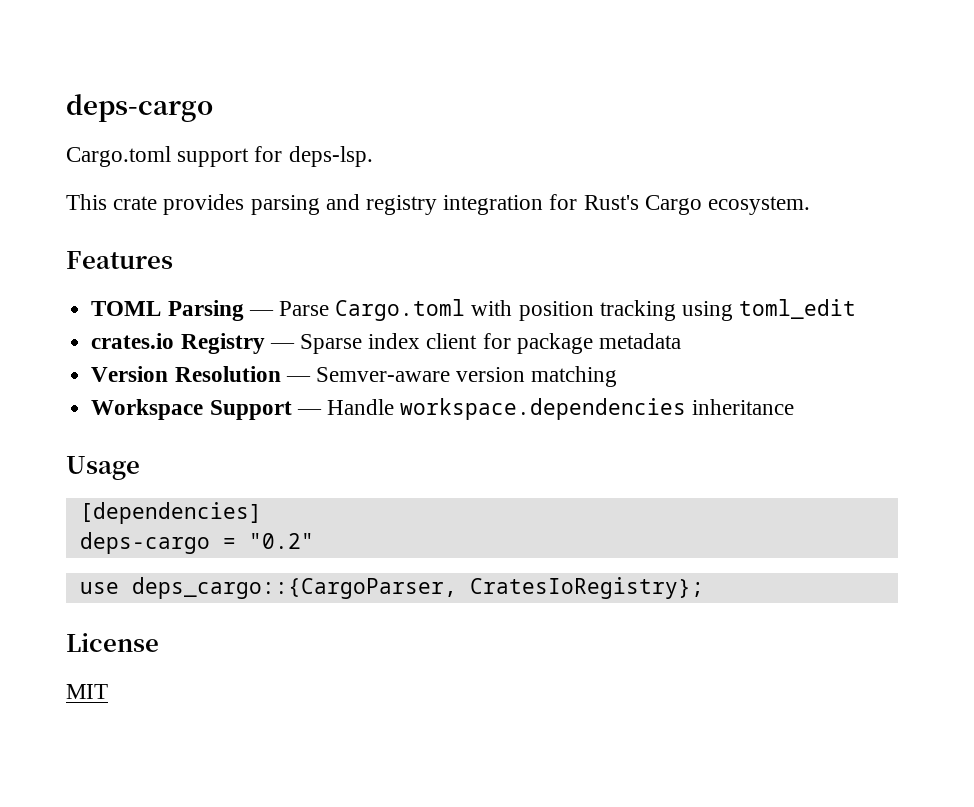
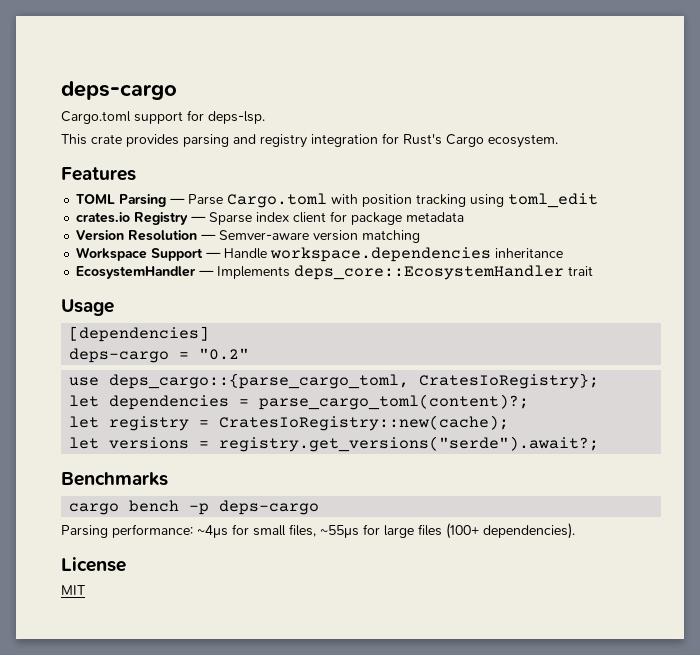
(795, 407) none -> [76,265,594,280] // EcosystemHandler — Implements deps_core::EcosystemHandler trait
[131,577,457,599] deps_cargo::{CargoParser, -> [109,373,410,389] deps_cargo::{parse_cargo_toml,
(704, 588) none -> [69,394,530,410] [69,415,510,431] [69,436,600,452] [61,472,168,486] [69,500,320,515] [61,523,575,539] // let dependencies = parse_cargo_toml(content)?; // let registry = CratesIoRegistry::new(cache); // let versions = registry.get_versions("serde").await?; // Benchmarks // cargo bench -p deps-cargo // Parsing performance: ~4μs for small files, ~55μs for large files (100+ dependencies).

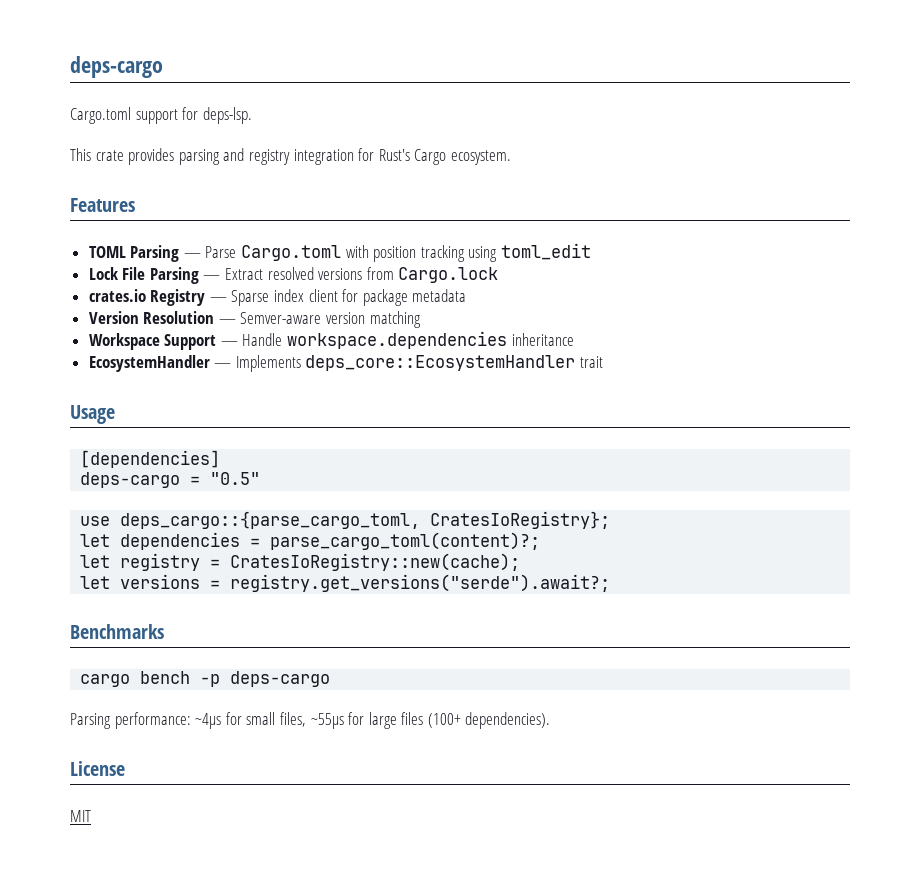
(599, 200) none -> [88,267,499,284] // Lock File Parsing — Extract resolved versions from Cargo.lock
[199,348,250,360] "0.2" -> [210,472,261,485] "0.5"

